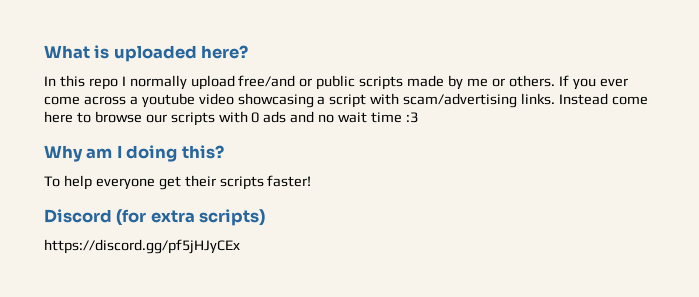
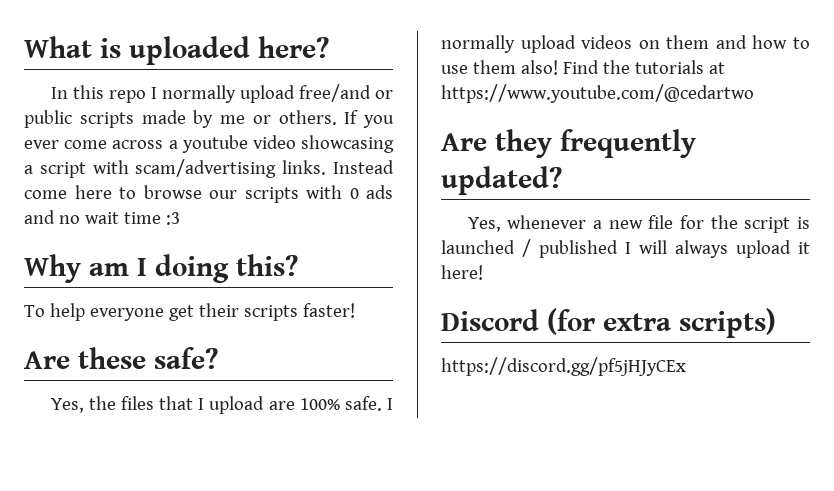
(312, 181) none -> [24,347,218,369] [50,396,393,414] [441,35,810,53] [441,60,725,75] [441,84,754,103] [441,129,696,158] [441,166,562,195] [467,215,810,233] [441,239,810,258] [441,265,483,280] // Are these safe? // Yes, the files that I upload are 100% safe. I normally upload videos on them and how to use them also! Find the tutorials at https://www.youtube.com/@cedartwo // Are they frequently updated? // Yes, whenever a new file for the script is launched / published I will always upload it here!

